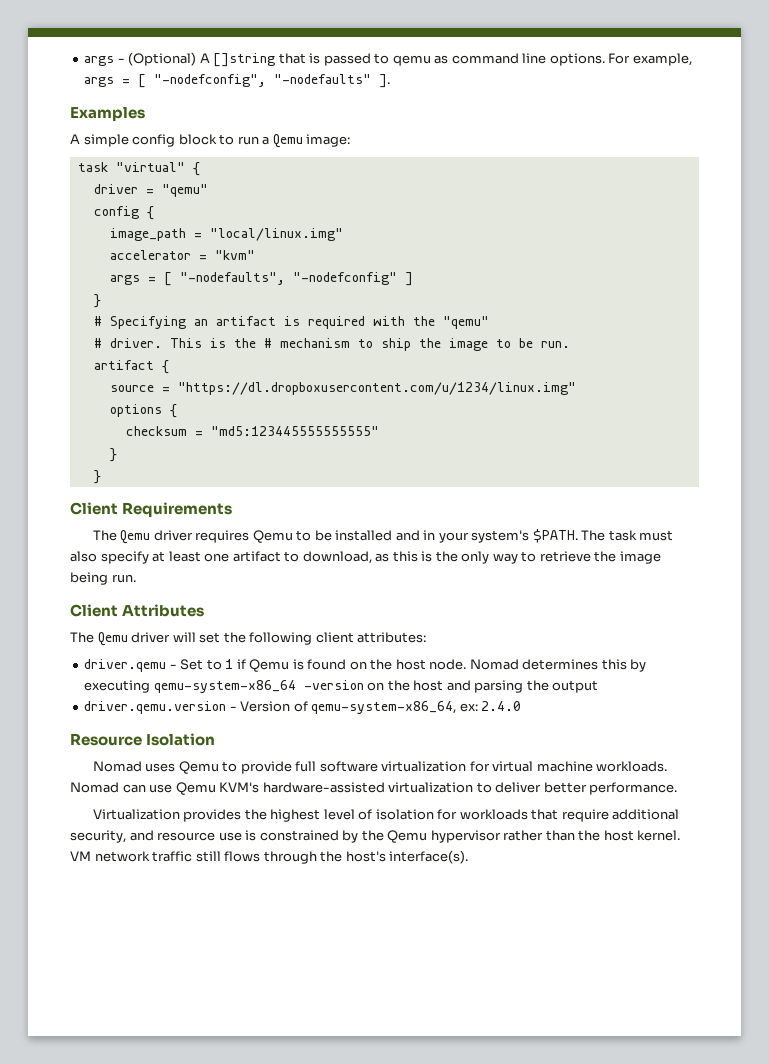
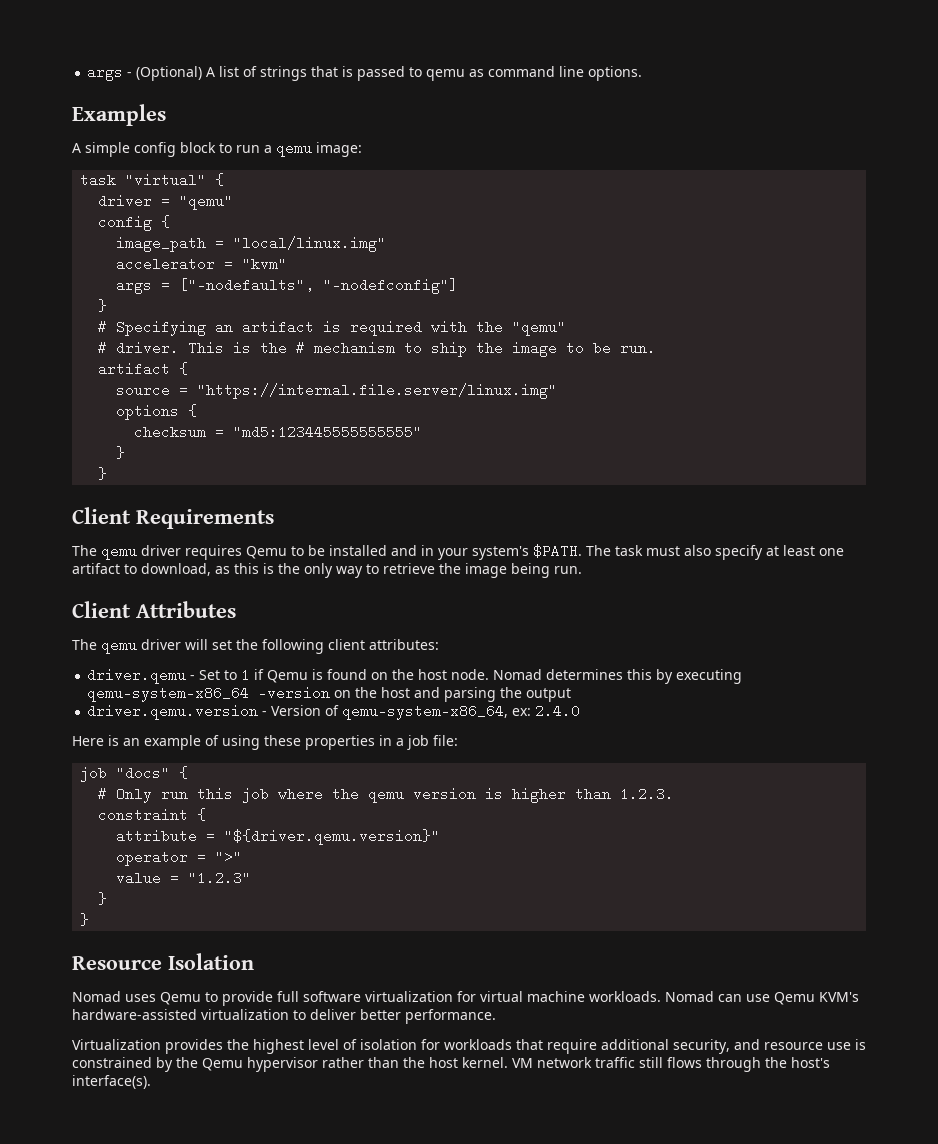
[213,53,276,67] []string -> [219,66,308,81] list of strings
[608,53,692,66] [84,74,391,88] For example, args = [ "-nodefconfig", "-nodefaults" ]. -> (643, 73) none
[272,134,303,148] Qemu -> [276,141,312,157] qemu
[163,272,413,286] [ "-nodefaults", "-nodefconfig" ] -> [179,278,459,294] ["-nodefaults", "-nodefconfig"]
[177,382,576,395] "https://dl.dropboxusercontent.com/u/1234/linux.img" -> [197,383,558,399] "https://internal.file.server/linux.img"
[120,530,151,544] Qemu -> [101,544,137,560] qemu
[97,632,128,646] Qemu -> [101,638,137,654] qemu
(522, 706) none -> [72,735,458,750] [80,766,189,782] [98,787,675,803] [98,808,207,822] [116,829,441,845] [116,850,243,866] [116,871,252,885] [98,892,108,905] [80,913,90,926] // Here is an example of using these properties in a job file: // job "docs" { // # Only run this job where the qemu version is higher than 1.2.3. // constraint { // attribute = "${driver.qemu.version}" // operator = ">" // value = "1.2.3" // } // }

